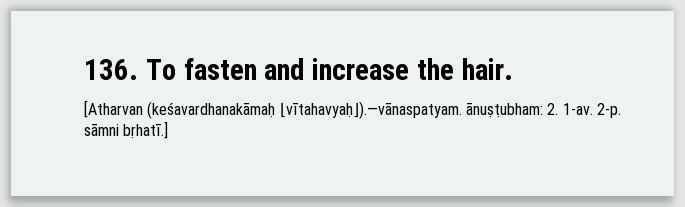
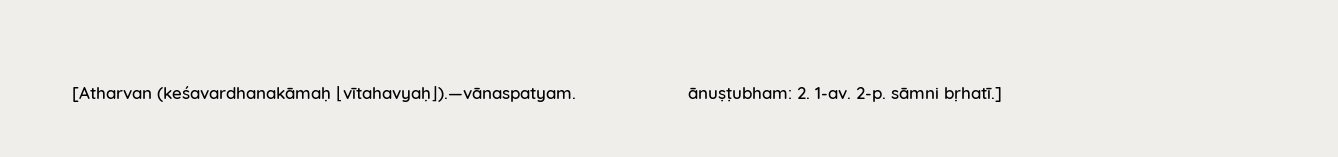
[84,58,513,80] 136. To fasten and increase the hair. // -> (72, 94) none

